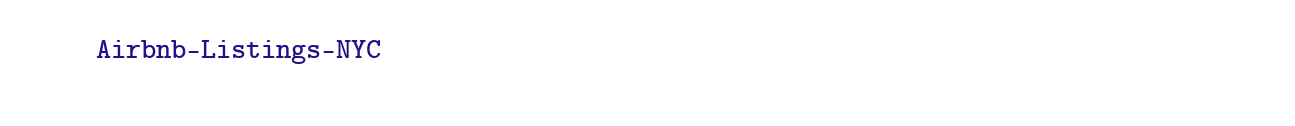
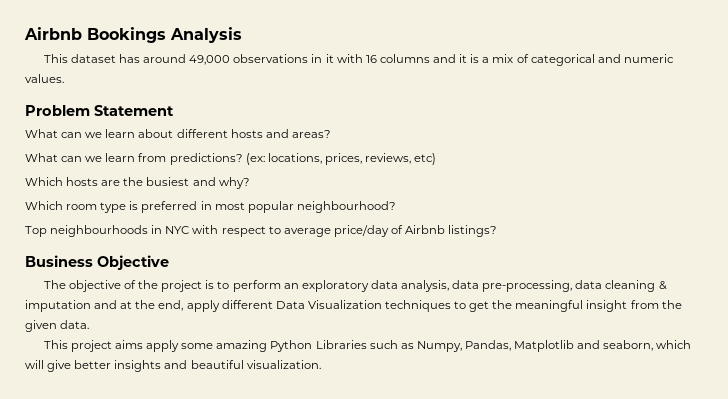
[96,40,381,64] Airbnb-Listings-NYC -> [24,27,242,43] [43,54,674,66] [25,74,64,83] [25,105,174,116] [25,129,331,138] [25,153,437,165] [25,177,250,189] [25,201,396,213] [25,225,498,237] [25,255,169,270] [43,280,667,292] [25,300,682,312] [25,320,90,332] [43,340,692,352] [25,360,321,372] Airbnb Bookings Analysis // This dataset has around 49,000 observations in it with 16 columns and it is a mix of categorical and numeric values. // Problem Statement // What can we learn about different hosts and areas? // What can we learn from predictions? (ex: locations, prices, reviews, etc) // Which hosts are the busiest and why? // Which room type is preferred in most popular neighbourhood? // Top neighbourhoods in NYC with respect to average price/day of Airbnb listings? // Business Objective // The objective of the project is to perform an exploratory data analysis, data pre-processing, data cleaning & imputation and at the end, apply different Data Visualization techniques to get the meaningful insight from the given data. // This project aims apply some amazing Python Libraries such as Numpy, Pandas, Matplotlib and seaborn, which will give better insights and beautiful visualization.

